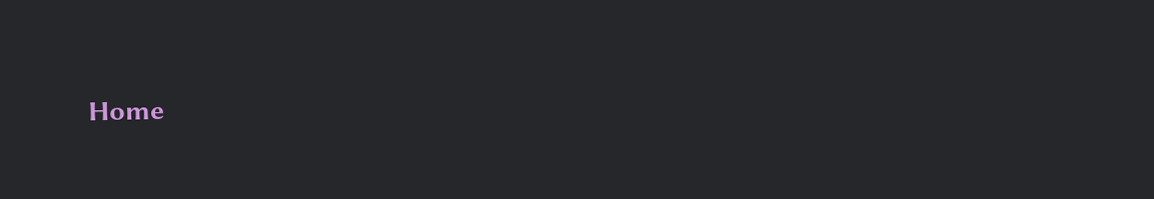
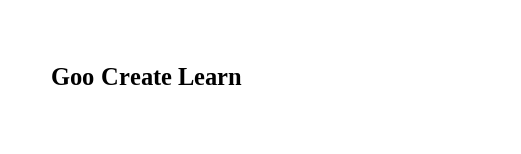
[87,100,165,121] Home -> [51,68,243,85] Goo Create Learn

